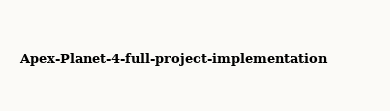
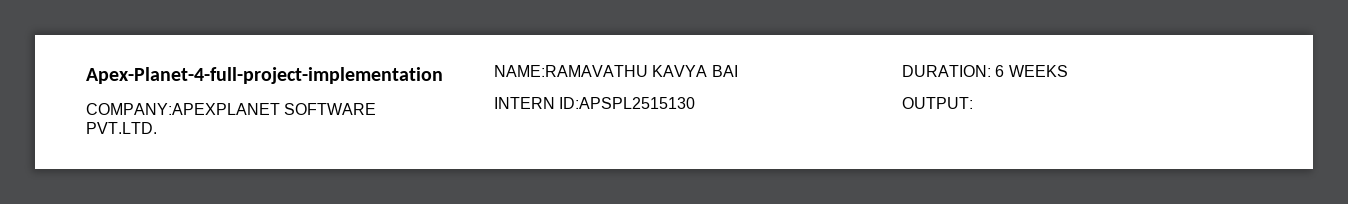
(328, 59) none -> [86,103,377,115] [86,122,157,134] [494,65,738,77] [494,97,696,109] [902,65,1068,77] [902,97,973,109] // COMPANY:APEXPLANET SOFTWARE PVT.LTD. // NAME:RAMAVATHU KAVYA BAI // INTERN ID:APSPL2515130 // DURATION: 6 WEEKS // OUTPUT:

